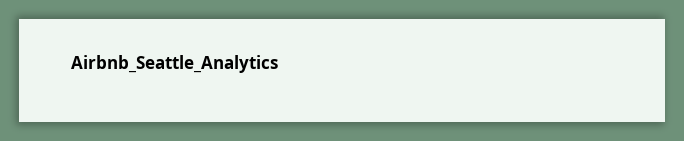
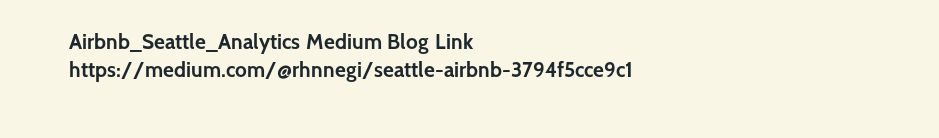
(278, 64) none -> [305,33,475,54] [69,61,633,82] Medium Blog Link https://medium.com/@rhnnegi/seattle-airbnb-3794f5cce9c1

